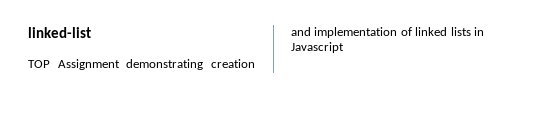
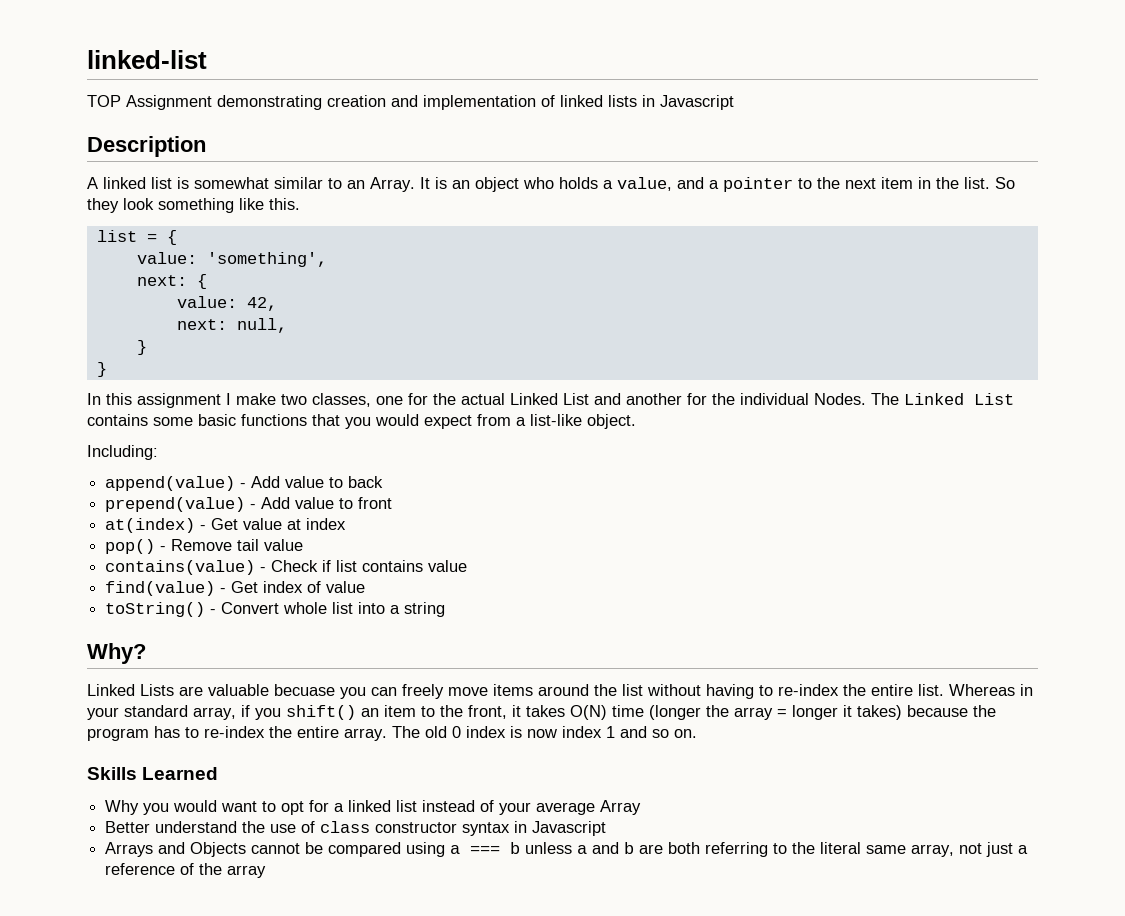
(344, 47) none -> [87,136,206,157] [87,177,1015,192] [87,198,300,213] [96,230,177,245] [136,252,327,267] [136,274,207,289] [176,296,277,311] [176,318,287,333] [136,340,147,355] [96,362,107,377] [87,393,1014,408] [87,414,636,429] [87,445,158,460] [105,476,384,491] [105,497,393,512] [105,518,347,533] [105,539,304,554] [105,560,468,575] [105,581,366,596] [105,602,446,617] [87,643,146,664] [87,684,1033,699] [87,705,996,720] [87,726,697,741] [87,767,219,780] [105,800,642,815] [105,821,607,836] [105,842,1029,857] [105,863,267,878] // Description // A linked list is somewhat similar to an Array. It is an object who holds a value, and a pointer to the next item in the list. So they look something like this. // list = { // value: 'something', // next: { // value: 42, // next: null, // } // } // In this assignment I make two classes, one for the actual Linked List and another for the individual Nodes. The Linked List contains some basic functions that you would expect from a list-like object. // Including: // append(value) - Add value to back // prepend(value) - Add value to front // at(index) - Get value at index // pop() - Remove tail value // contains(value) - Check if list contains value // find(value) - Get index of value // toString() - Convert whole list into a string // Why? // Linked Lists are valuable becuase you can freely move items around the list without having to re-index the entire list. Whereas in your standard array, if you shift() an item to the front, it takes O(N) time (longer the array = longer it takes) because the program has to re-index the entire array. The old 0 index is now index 1 and so on. // Skills Learned // Why you would want to opt for a linked list instead of your average Array // Better understand the use of class constructor syntax in Javascript // Arrays and Objects cannot be compared using a === b unless a and b are both referring to the literal same array, not just a reference of the array

